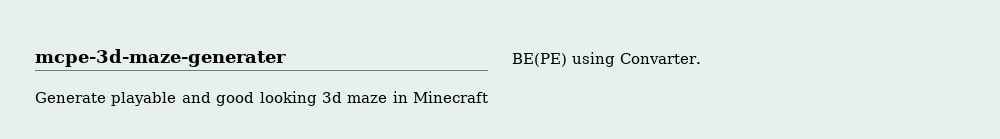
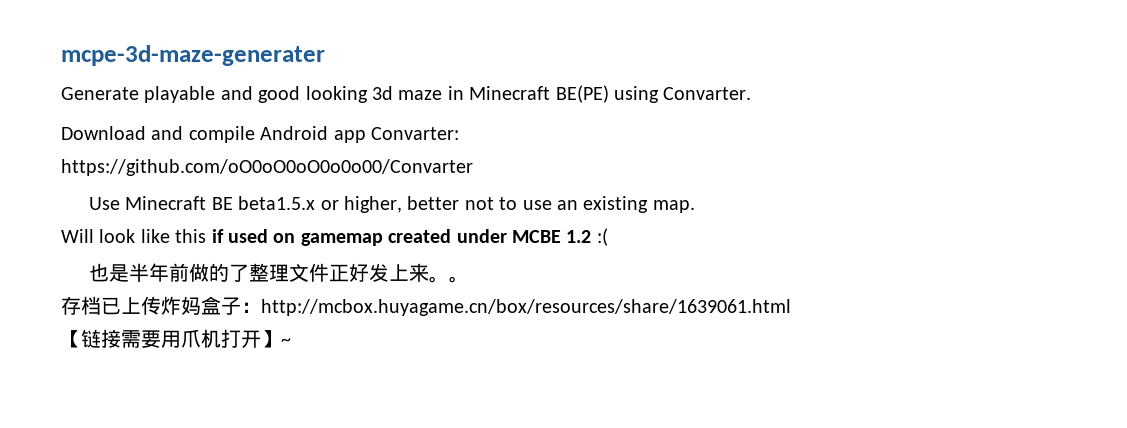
(701, 58) none -> [61,126,459,143] [61,159,473,176] [89,196,695,213] [61,228,608,246] [89,263,470,283] [61,296,791,316] [61,329,291,348] // Download and compile Android app Convarter: // https://github.com/oO0oO0oO0o0o00/Convarter // Use Minecraft BE beta1.5.x or higher, better not to use an existing map. // Will look like this if used on gamemap created under MCBE 1.2 :( // 也是半年前做的了整理文件正好发上来。。 // 存档已上传炸妈盒子：http://mcbox.huyagame.cn/box/resources/share/1639061.html // 【链接需要用爪机打开】~

